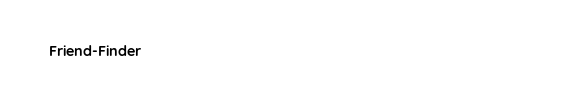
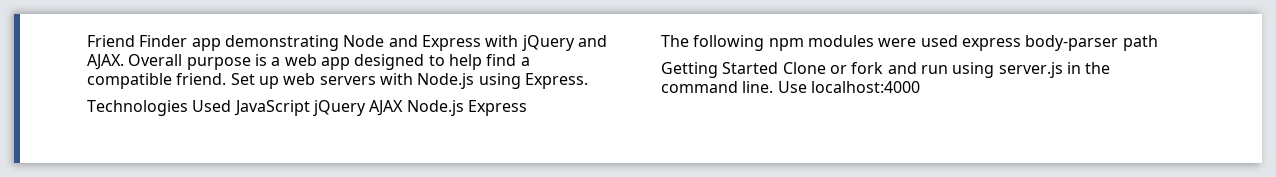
[49,45,141,56] Friend-Finder -> [87,35,607,51] [87,54,530,70] [87,73,588,89] [87,100,527,116] [661,35,1158,51] [661,62,1111,78] [661,81,920,93] Friend Finder app demonstrating Node and Express with jQuery and AJAX. Overall purpose is a web app designed to help find a compatible friend. Set up web servers with Node.js using Express. // Technologies Used JavaScript jQuery AJAX Node.js Express // The following npm modules were used express body-parser path // Getting Started Clone or fork and run using server.js in the command line. Use localhost:4000

